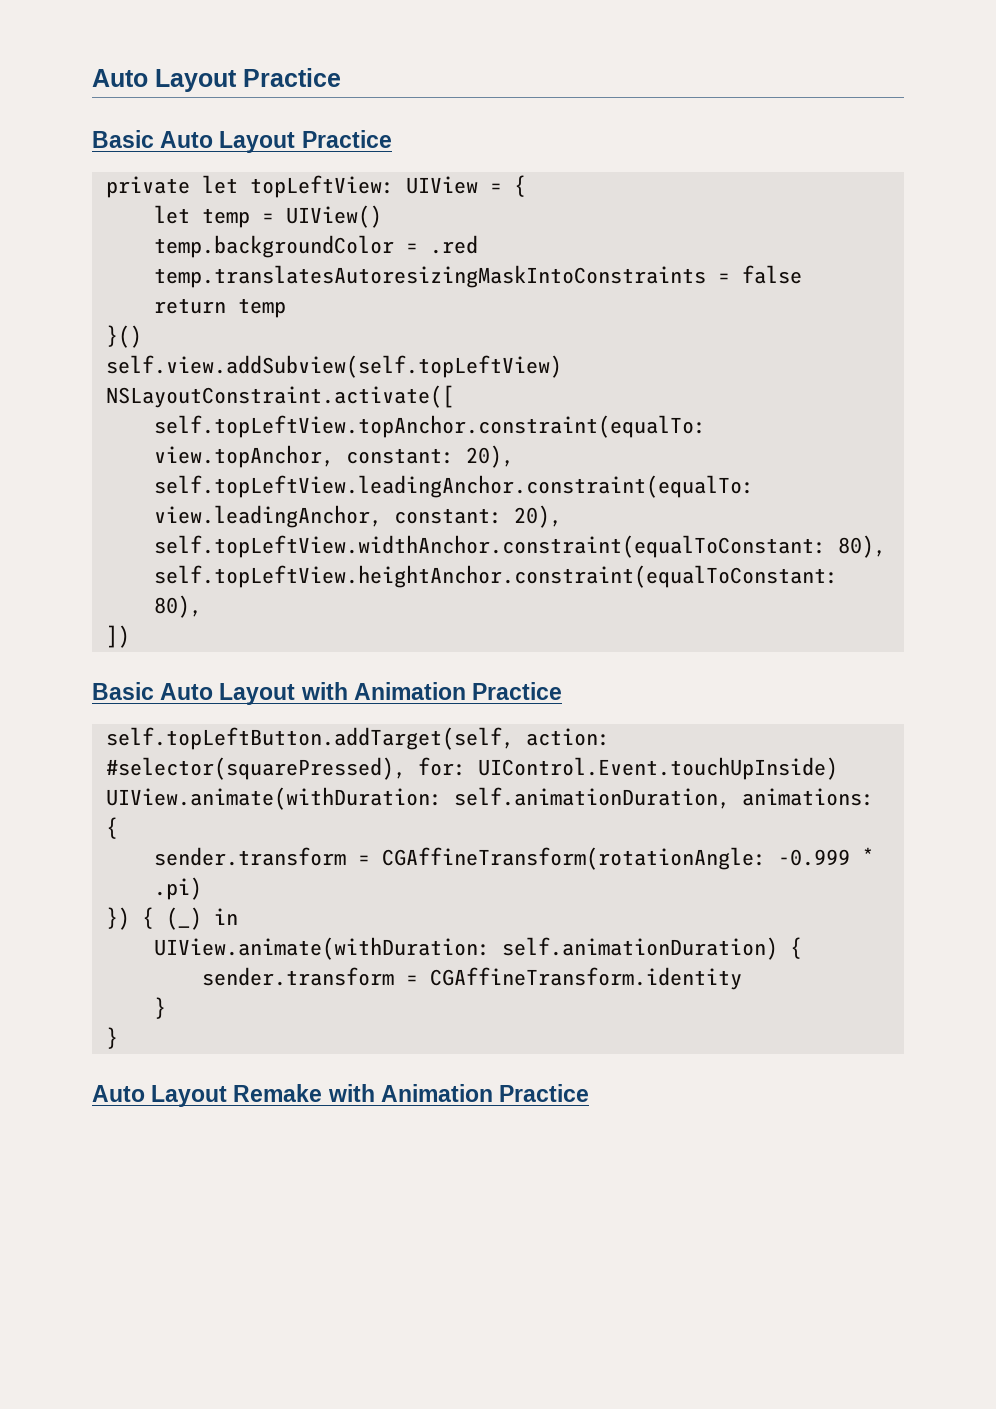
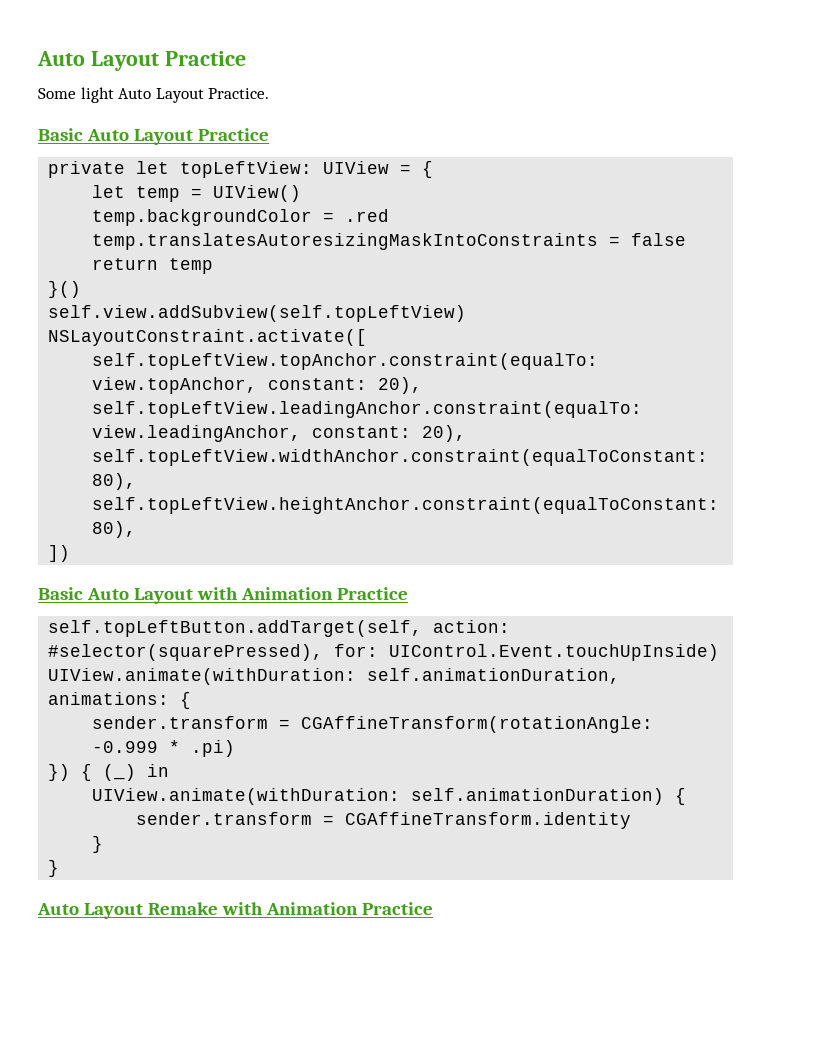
[92,68,341,92] Auto Layout Practice -> [37,51,246,71] [38,87,270,103] Auto Layout Practice // Some light Auto Layout Practice.

